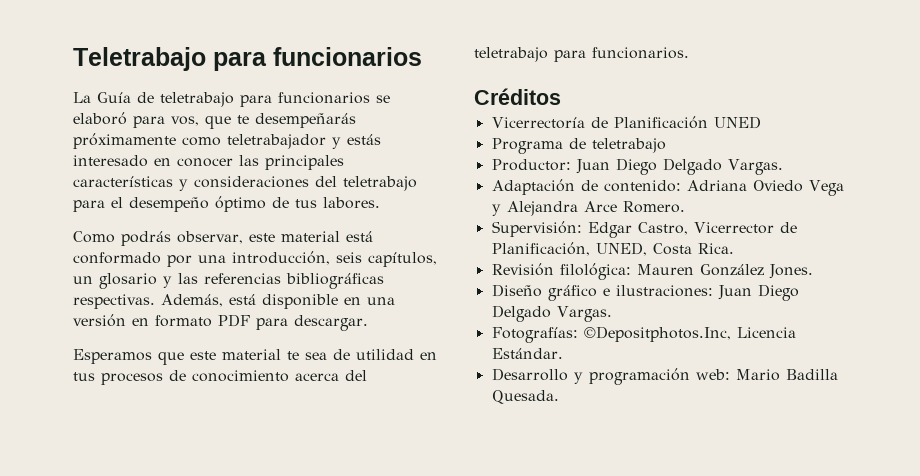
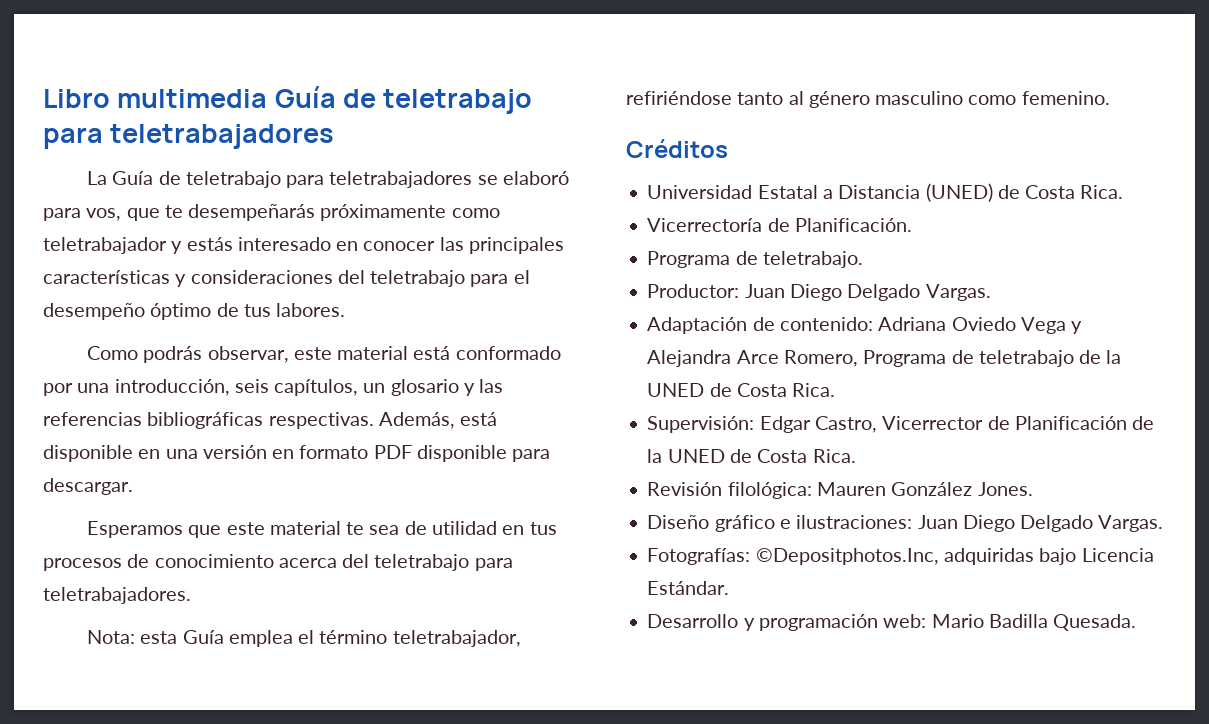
[73,47,422,71] Teletrabajo para funcionarios -> [43,86,533,114] [43,124,335,149] Libro multimedia Guía de teletrabajo para teletrabajadores
[278,92,370,104] funcionarios -> [329,171,473,188] teletrabajadores
(250, 320) none -> [416,445,507,462] disponible
[592,47,689,59] [474,88,561,105] funcionarios. // Créditos -> [43,587,191,604] [87,630,521,647] [626,91,1110,108] [626,139,728,158] [647,183,1124,202] teletrabajadores. // Nota: esta Guía emplea el término teletrabajador, refiriéndose tanto al género masculino como femenino. // Créditos // Universidad Estatal a Distancia (UNED) de Costa Rica.
[613,116,761,129] [491,138,666,154] Planificación UNED // Programa de teletrabajo -> [794,218,912,232] [647,251,863,268] Planificación. // Programa de teletrabajo.
[622,201,685,213] Romero. -> [783,350,1122,367] [647,383,836,397] Romero, Programa de teletrabajo de la UNED de Costa Rica.
[491,242,647,256] Planificación, UNED, -> [1014,416,1155,430] [647,449,752,463] Planificación de la UNED de
(731, 334) none -> [943,548,1077,565] adquiridas bajo

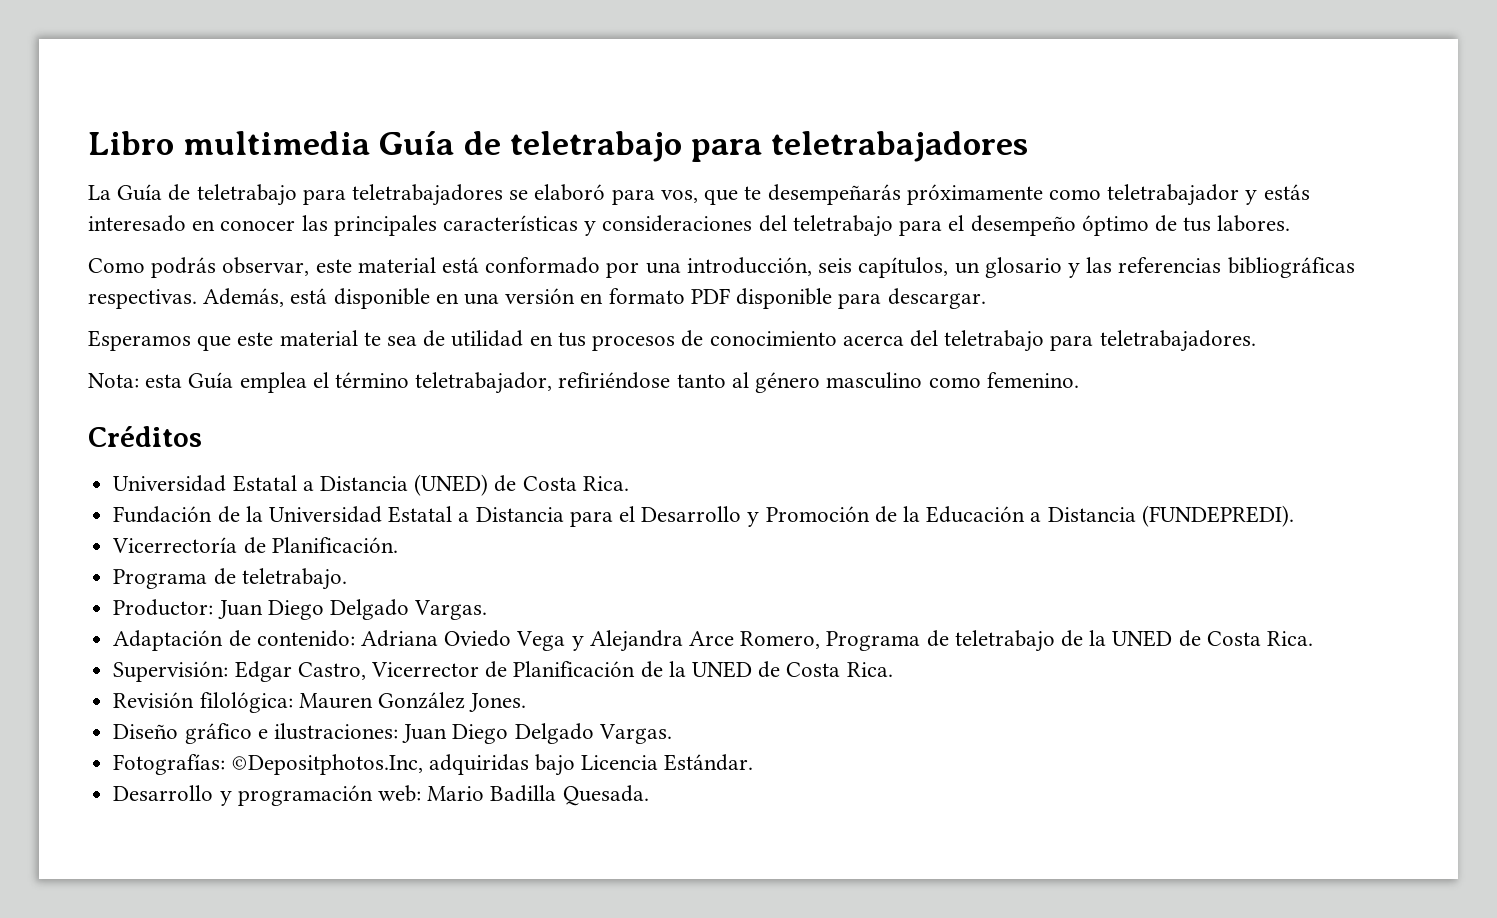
(1124, 192) none -> [113,505,1294,527] // Fundación de la Universidad Estatal a Distancia para el Desarrollo y Promoción de la Educación a Distancia (FUNDEPREDI).

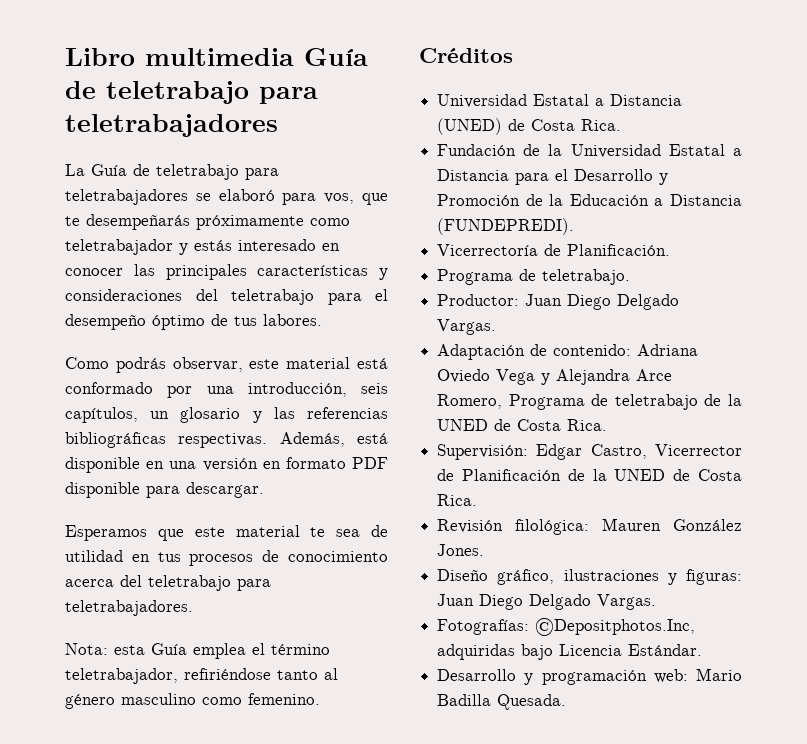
[184,723,398,744] gráfico e ilustraciones: -> [497,569,742,585] gráfico, ilustraciones y figuras:

